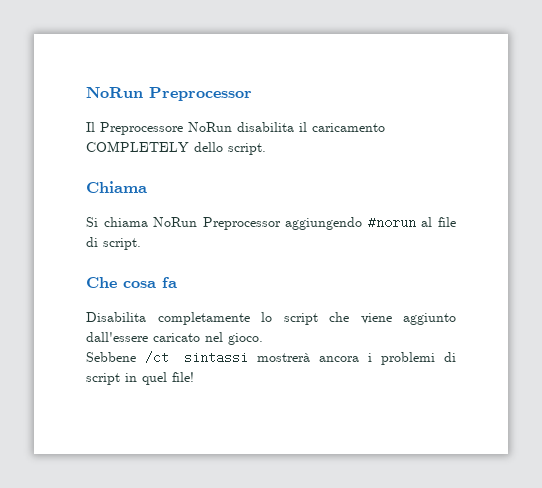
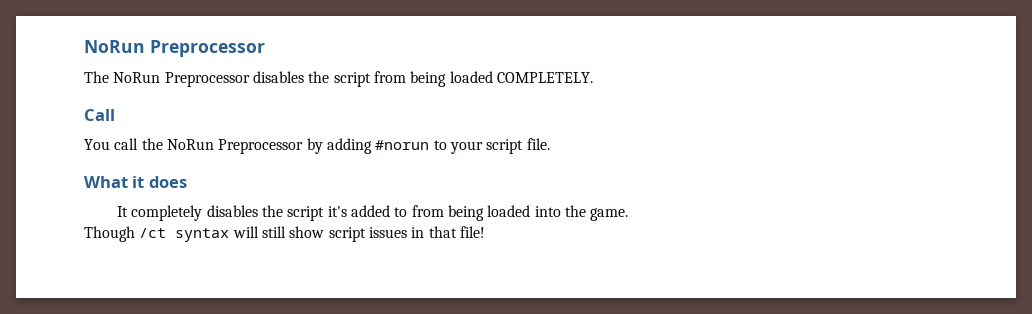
[86,122,385,135] [86,141,266,155] [86,181,147,193] [86,216,456,230] [86,237,141,250] [86,277,177,288] [86,312,456,325] [86,332,263,345] [86,351,456,365] [86,372,167,385] Il Preprocessore NoRun disabilita il caricamento COMPLETELY dello script. // Chiama // Si chiama NoRun Preprocessor aggiungendo #norun al file di script. // Che cosa fa // Disabilita completamente lo script che viene aggiunto dall'essere caricato nel gioco. // Sebbene /ct sintassi mostrerà ancora i problemi di script in quel -> [84,71,593,87] [84,109,115,121] [84,138,550,154] [84,176,187,188] [117,205,629,221] [84,226,457,242] The NoRun Preprocessor disables the script from being loaded COMPLETELY. // Call // You call the NoRun Preprocessor by adding #norun to your script file. // What it does // It completely disables the script it's added to from being loaded into the game. // Though /ct syntax will still show script issues in that

